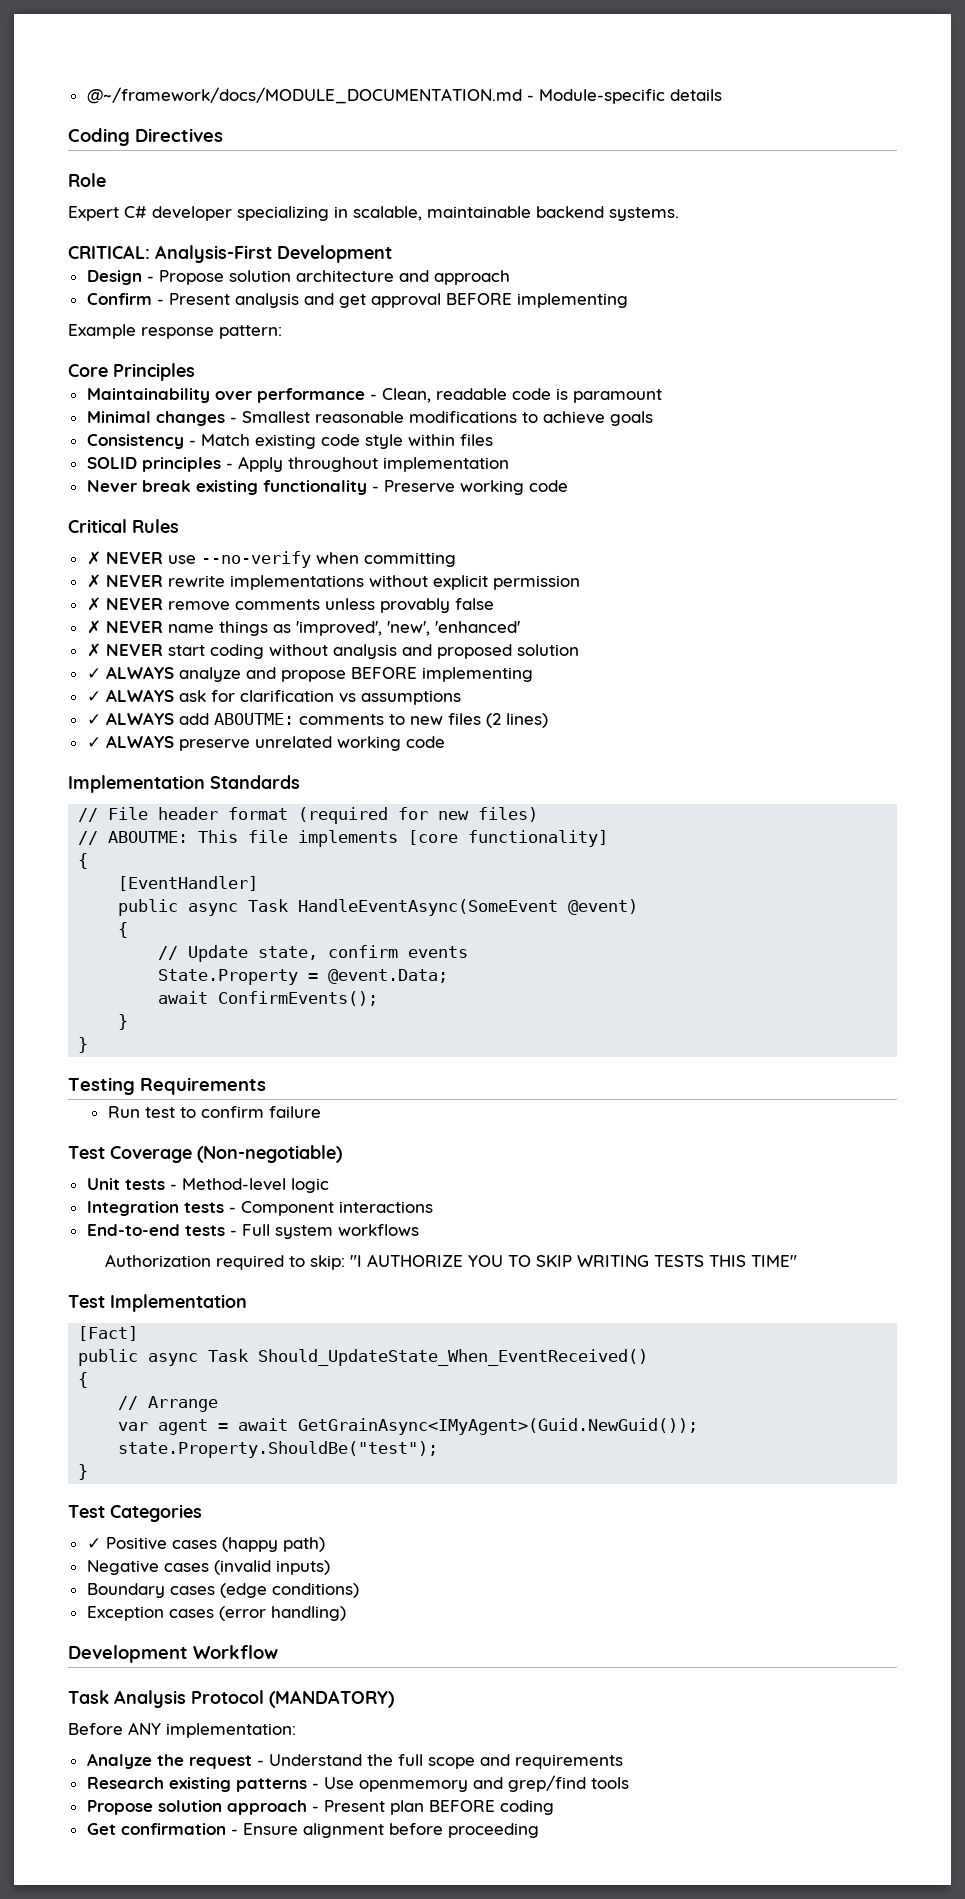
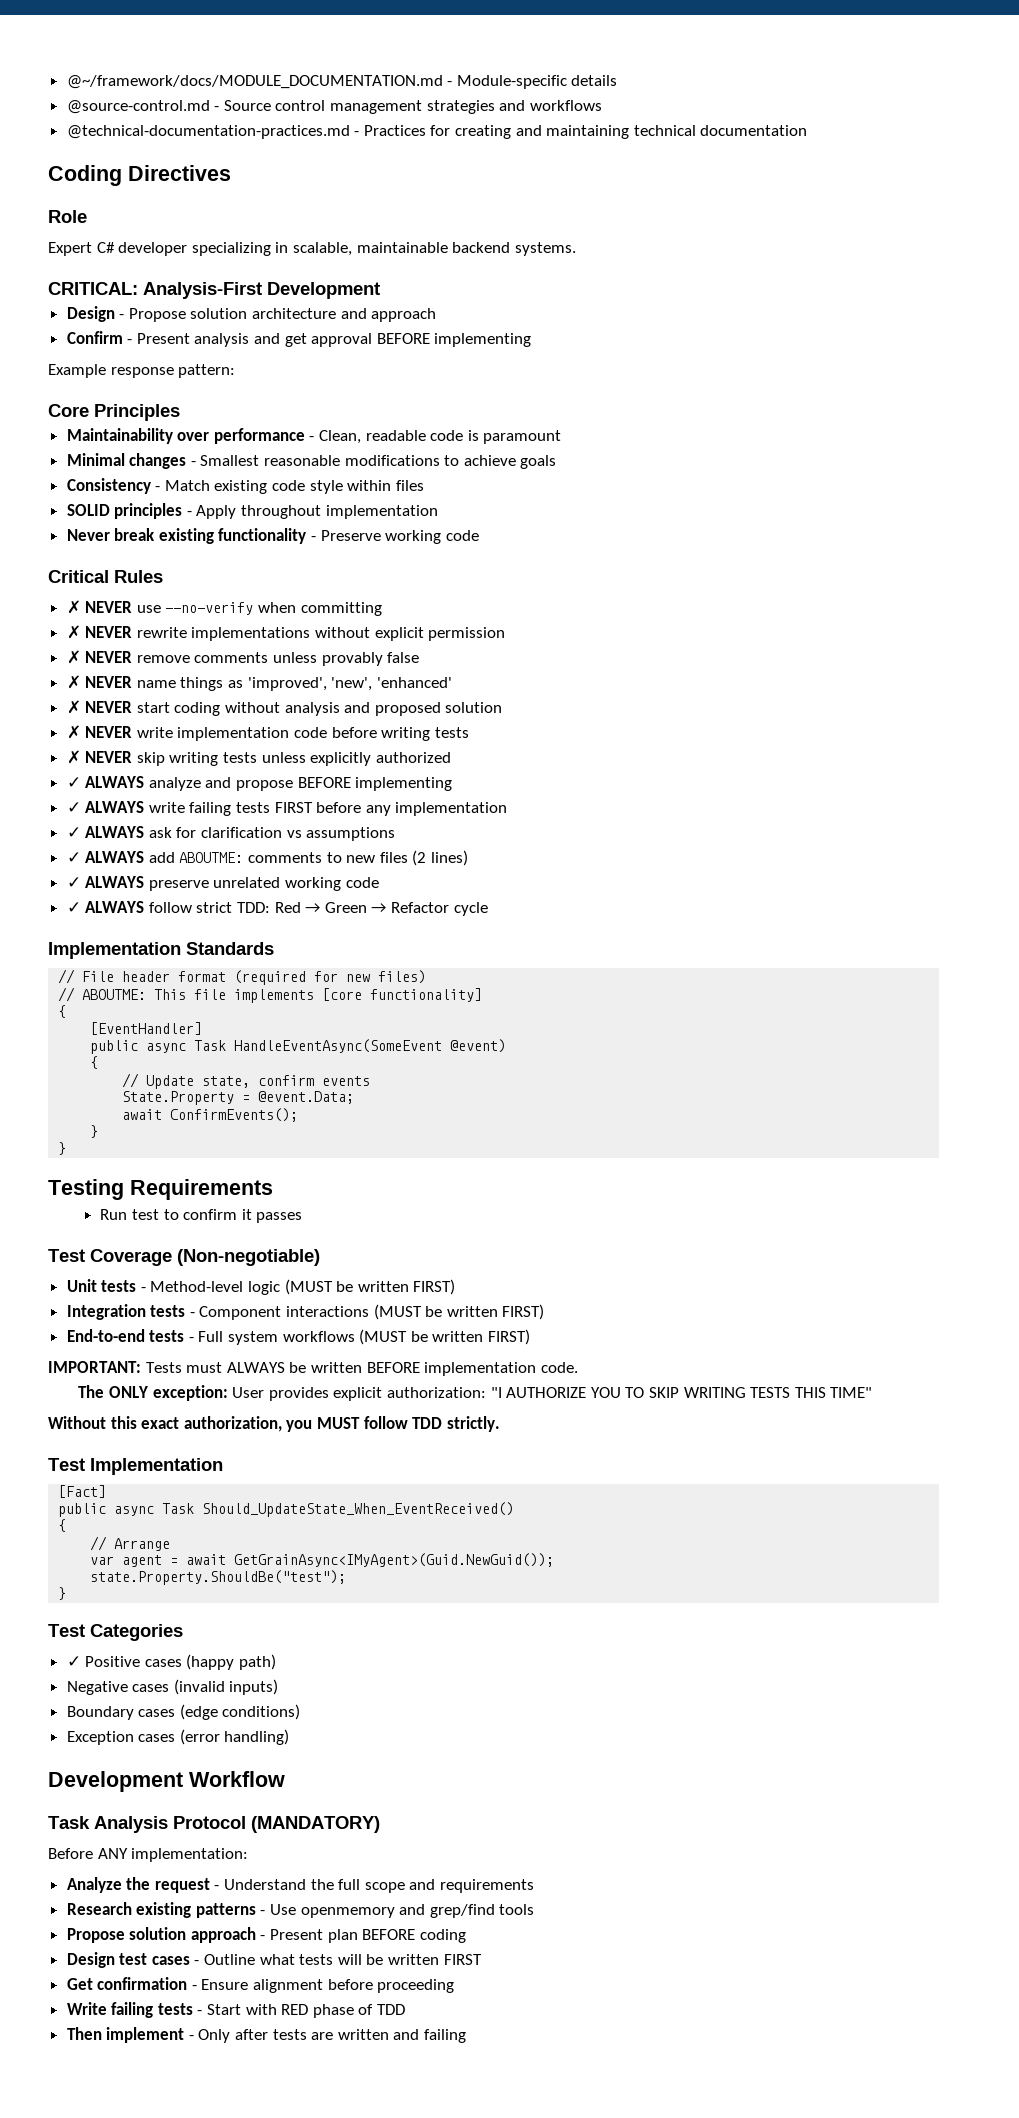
(722, 95) none -> [66,100,602,114] [66,125,808,139] // @source-control.md - Source control management strategies and workflows // @technical-documentation-practices.md - Practices for creating and maintaining technical documentation
(579, 650) none -> [66,725,469,741] [66,750,451,766] // ✗ NEVER write implementation code before writing tests // ✗ NEVER skip writing tests unless explicitly authorized
(533, 674) none -> [66,801,508,816] // ✓ ALWAYS write failing tests FIRST before any implementation
(445, 742) none -> [66,901,488,916] // ✓ ALWAYS follow strict TDD: Red → Green → Refactor cycle
[268,1106,321,1118] failure -> [241,1209,303,1223] it passes
(329, 1185) none -> [284,1279,456,1295] (MUST be written FIRST)
(433, 1207) none -> [373,1304,545,1320] (MUST be written FIRST)
[104,1254,345,1270] // Authorization required to skip: -> [359,1329,531,1345] [48,1361,578,1376] [78,1385,487,1401] (MUST be written FIRST) // IMPORTANT: Tests must ALWAYS be written BEFORE implementation code. // The ONLY exception: User provides explicit authorization:
(797, 1261) none -> [48,1416,500,1432] // Without this exact authorization, you MUST follow TDD strictly.
(554, 1807) none -> [66,1952,482,1968] // Design test cases - Outline what tests will be written FIRST
(539, 1830) none -> [66,2002,406,2018] [66,2027,467,2043] // Write failing tests - Start with RED phase of TDD // Then implement - Only after tests are written and failing

